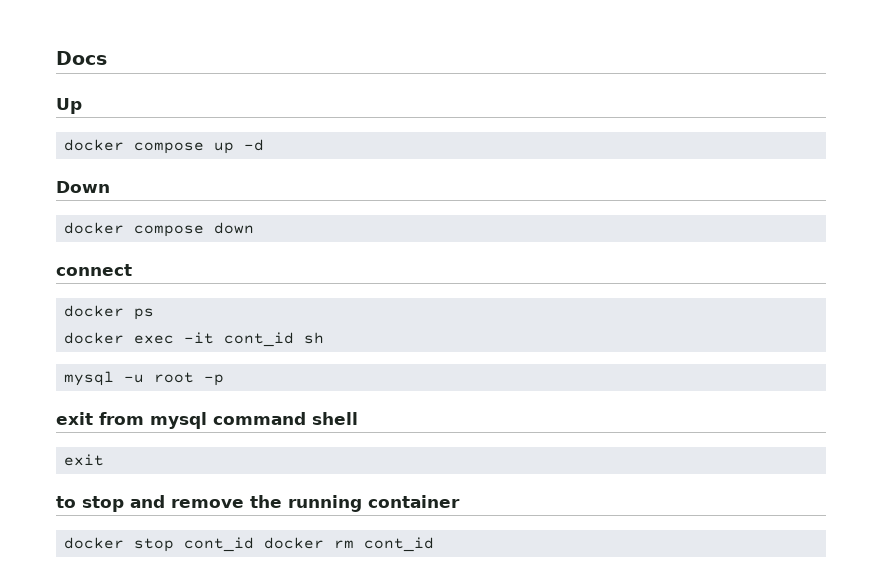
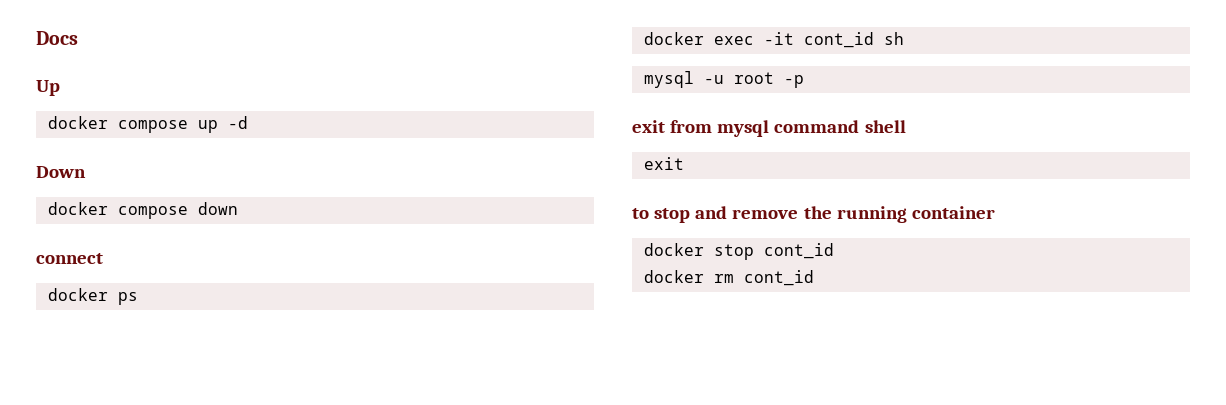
(254, 544) none -> (834, 251) //

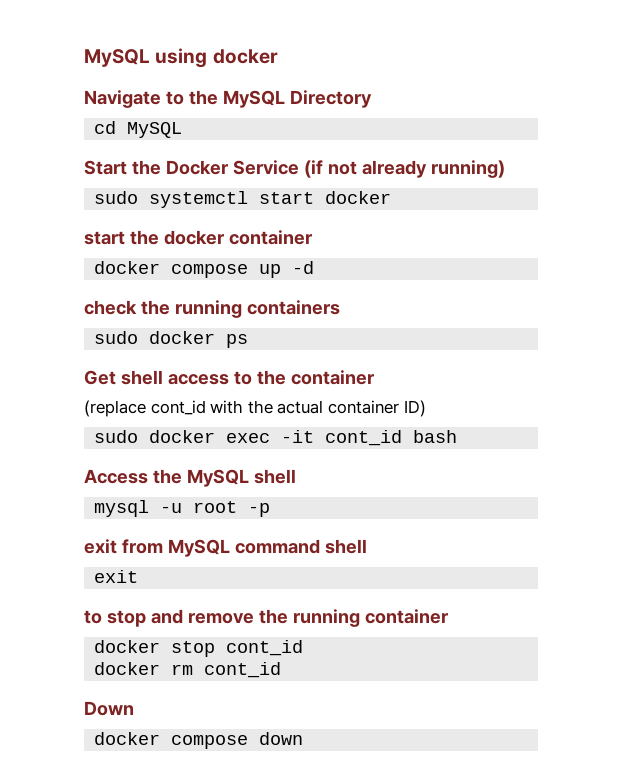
[36,31,78,45] [36,80,60,96] [48,116,248,133] [36,166,86,178] [48,202,238,219] [36,253,103,264] [48,288,138,305] [644,32,904,48] Docs // Up // docker compose up -d // Down // docker compose down // connect // docker ps // docker exec -it cont_id sh -> [84,48,278,68] [84,90,372,108] [94,121,183,138] [84,160,505,178] [94,191,392,208] [84,230,312,245] [94,261,315,278] [84,300,340,318] [94,331,249,348] [84,370,374,385] [84,400,426,417] [94,430,458,446] [84,469,296,487] MySQL using docker // Navigate to the MySQL Directory // cd MySQL // Start the Docker Service (if not already running) // sudo systemctl start docker // start the docker container // docker compose up -d // check the running containers // sudo docker ps // Get shell access to the container // (replace cont_id with the actual container ID) // sudo docker exec -it cont_id bash // Access the MySQL shell
[717,120,770,137] mysql -> [167,539,230,557] MySQL
(814, 278) none -> [84,701,134,716] [94,732,304,749] // Down // docker compose down

